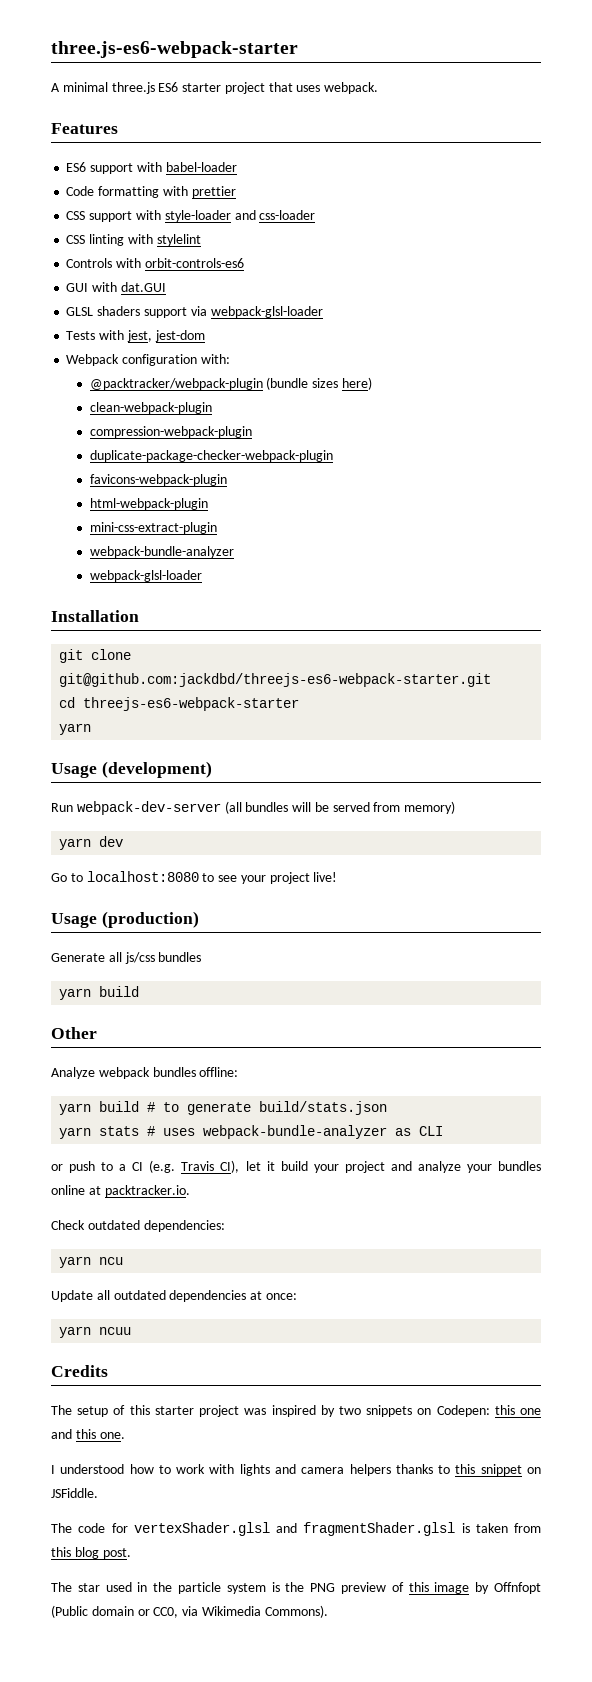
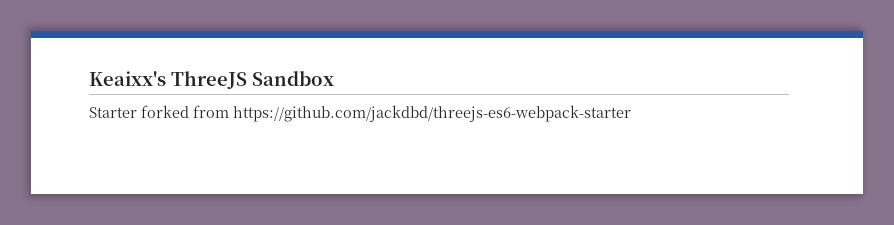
[51,41,298,58] [51,82,379,94] [51,123,118,134] [66,162,237,174] [66,186,236,198] [66,210,316,222] [66,234,201,246] [66,258,244,268] [66,282,166,292] [66,306,323,318] [66,330,205,342] [66,354,230,366] [89,377,372,390] [89,402,212,414] [89,426,252,438] [89,450,333,462] [89,474,227,486] [89,498,208,510] [89,522,217,534] [89,546,234,558] [89,570,202,582] [51,610,139,622] [59,649,132,663] [59,673,492,687] [59,697,300,711] [59,723,92,735] [51,761,212,778] [51,801,456,815] [59,836,124,850] [51,871,338,884] [51,911,199,928] [51,952,202,964] [59,986,140,1000] [51,1027,97,1039] [51,1067,239,1079] [59,1101,388,1115] [59,1125,444,1139] [51,1160,541,1173] [51,1185,190,1197] [51,1220,225,1232] [59,1256,124,1268] [51,1290,297,1302] [59,1326,132,1338] [51,1365,108,1377] [51,1405,541,1417] [51,1429,125,1439] [51,1464,541,1476] [51,1488,98,1498] [51,1522,541,1536] [51,1547,131,1559] [51,1582,542,1594] [51,1605,328,1618] three.js-es6-webpack-starter // A minimal three.js ES6 starter project that uses webpack. // Features // ES6 support with babel-loader // Code formatting with prettier // CSS support with style-loader and css-loader // CSS linting with stylelint // Controls with orbit-controls-es6 // GUI with dat.GUI // GLSL shaders support via webpack-glsl-loader // Tests with jest, jest-dom // Webpack configuration with: // @packtracker/webpack-plugin (bundle sizes here) // clean-webpack-plugin // compression-webpack-plugin // duplicate-package-checker-webpack-plugin // favicons-webpack-plugin // html-webpack-plugin // mini-css-extract-plugin // webpack-bundle-analyzer // webpack-glsl-loader // Installation // git clone git@github.com:jackdbd/threejs-es6-webpack-starter.git // cd threejs-es6-webpack-starter // yarn // Usage (development) // Run webpack-dev-server (all bundles will be served from memory) // yarn dev // Go to localhost:8080 to see your project live! // Usage (production) // Generate all js/css bundles // yarn build // Other // Analyze webpack bundles offline: // yarn build # to generate build/stats.json // yarn stats # uses webpack-bundle-analyzer as CLI // or push to a CI (e.g. Travis CI), let it build your project and analyze your bundles online at packtracker.io. // Check outdated dependencies: // yarn ncu // Update all outdated dependencies at once: // yarn ncuu // Credits // The setup of this starter project was inspired by two snippets on Codepen: this one and this one. // I understood how to work with lights and camera helpers thanks to this snippet on JSFiddle. // The code for vertexShader.glsl and fragmentShader.glsl is taken from this blog post. // The star used in the particle system is the PNG preview of this image by Offnfopt (Public domain or CC0, via Wikimedia Commons). -> [89,71,334,89] [89,105,631,122] Keaixx's ThreeJS Sandbox // Starter forked from https://github.com/jackdbd/threejs-es6-webpack-starter

